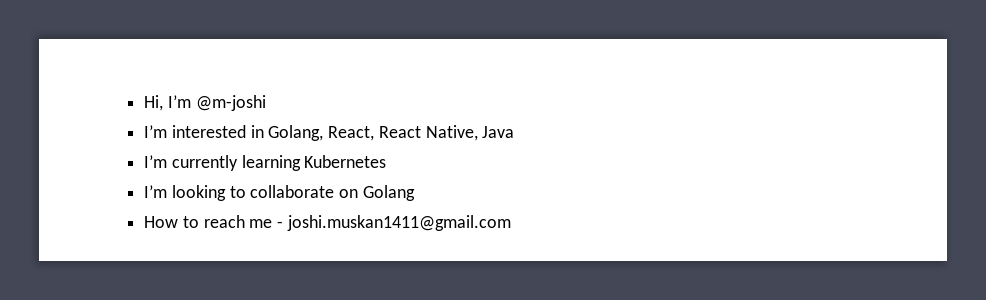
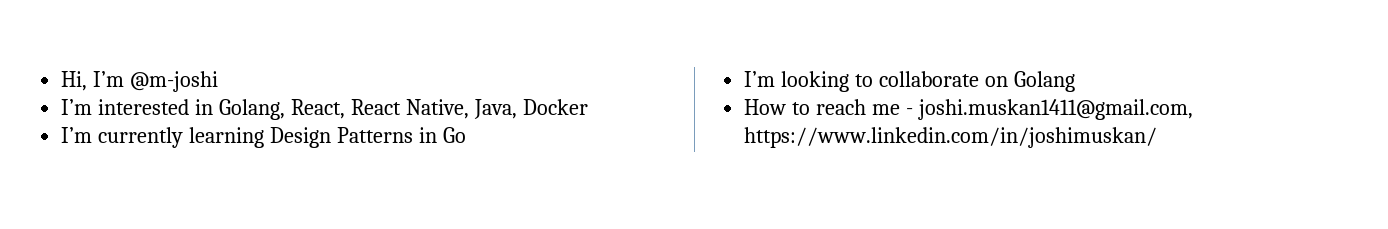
[482,126,515,138] Java -> [473,99,588,119] Java, Docker
[304,155,387,168] Kubernetes -> [270,127,466,148] Design Patterns in Go
[286,215,511,231] joshi.muskan1411@gmail.com -> [917,99,1193,120] [744,127,1158,148] joshi.muskan1411@gmail.com, https://www.linkedin.com/in/joshimuskan/

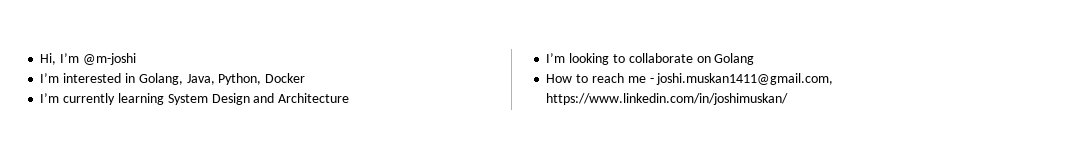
[290,99,517,119] React, React Native, Java, -> [186,73,262,85] Java, Python,
[270,127,466,148] Design Patterns in Go -> [167,93,350,105] System Design and Architecture

